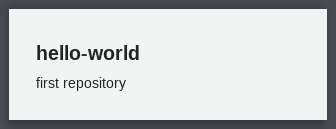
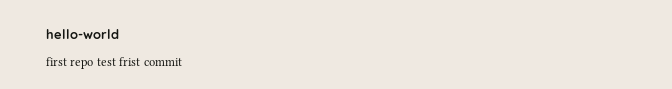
[63,77,126,91] repository -> [70,57,182,69] repo test frist commit

